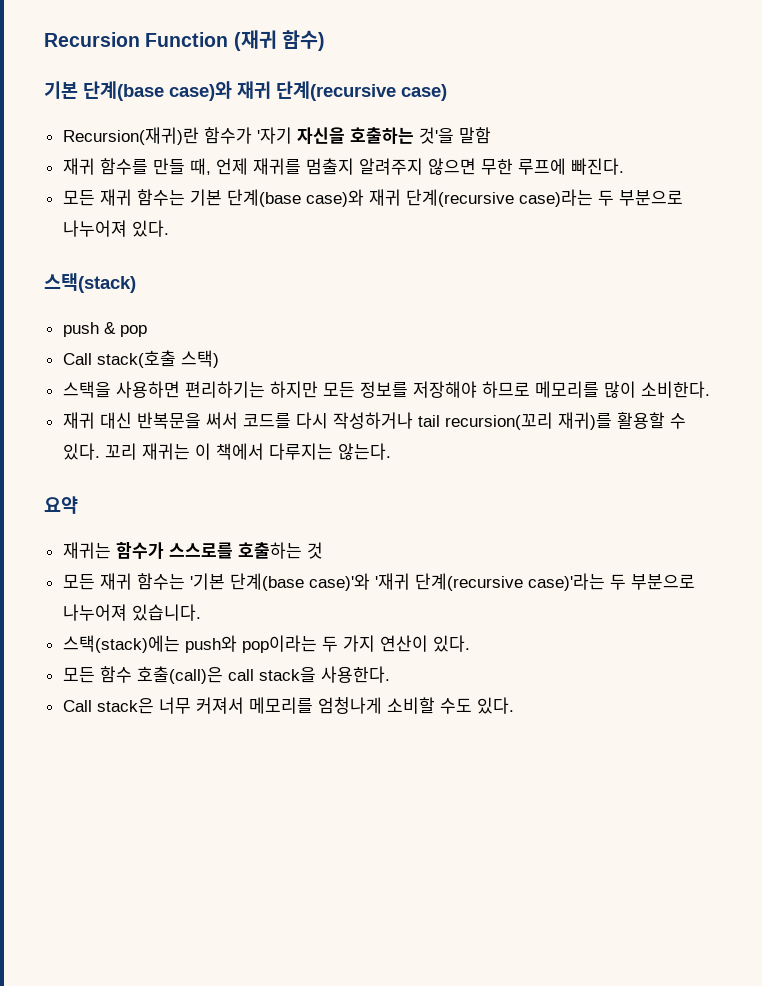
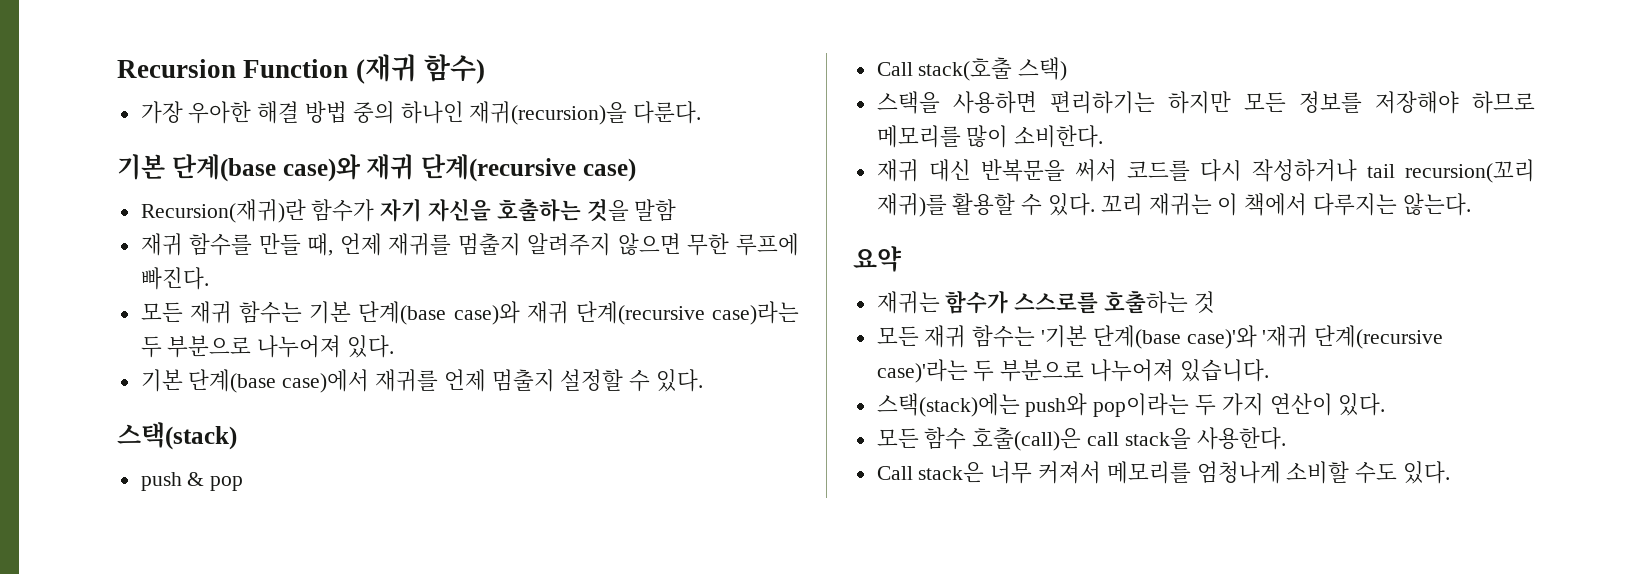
(325, 40) none -> [140,101,702,125] // 가장 우아한 해결 방법 중의 하나인 재귀(recursion)을 다룬다.
[256,127,292,144] '자기 -> [380,198,423,222] 자기
[418,127,454,144] 것'을 -> [586,199,629,222] 것을
(169, 228) none -> [140,369,704,393] // 기본 단계(base case)에서 재귀를 언제 멈출지 설정할 수 있다.

